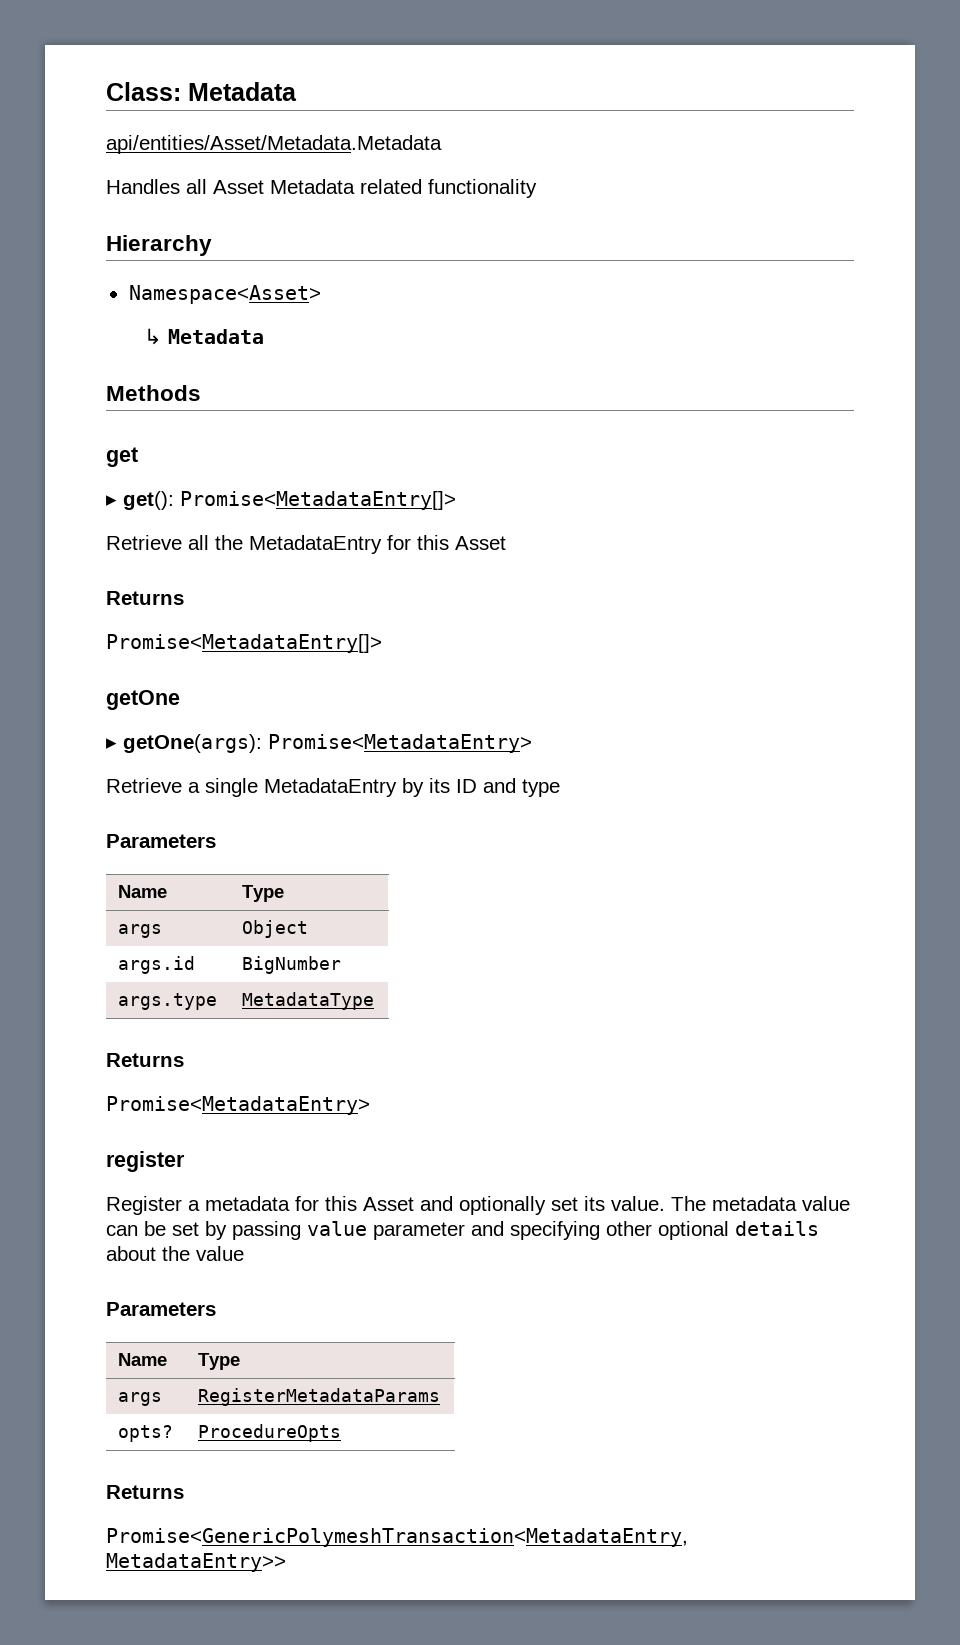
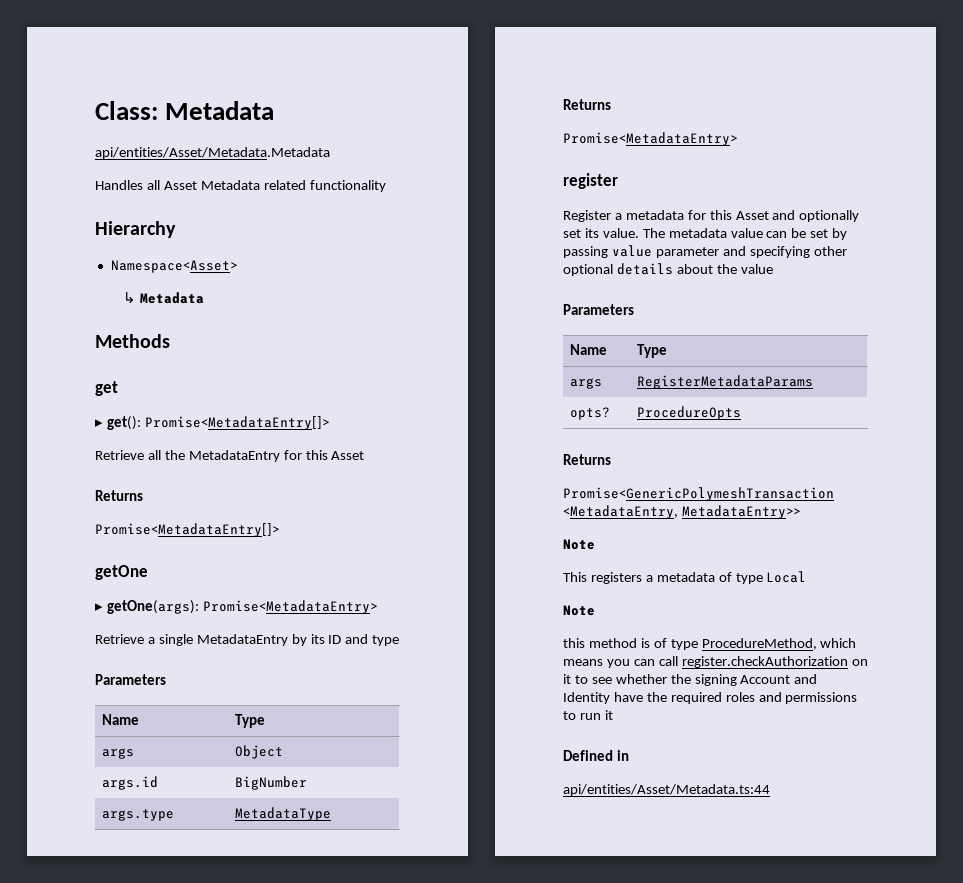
[106,1528,688,1547] Promise<GenericPolymeshTransaction<MetadataEntry, -> [563,487,834,501] [563,505,678,519] Promise<GenericPolymeshTransaction <MetadataEntry,
(286, 1562) none -> [563,539,595,550] [563,571,807,584] [563,605,595,616] [563,638,857,650] [563,656,868,668] [563,674,818,686] [563,692,858,704] [563,710,613,720] [563,750,629,761] [563,784,770,796] // Note // This registers a metadata of type Local // Note // this method is of type ProcedureMethod, which means you can call register.checkAuthorization on it to see whether the signing Account and Identity have the required roles and permissions to run it // Defined in // api/entities/Asset/Metadata.ts:44

